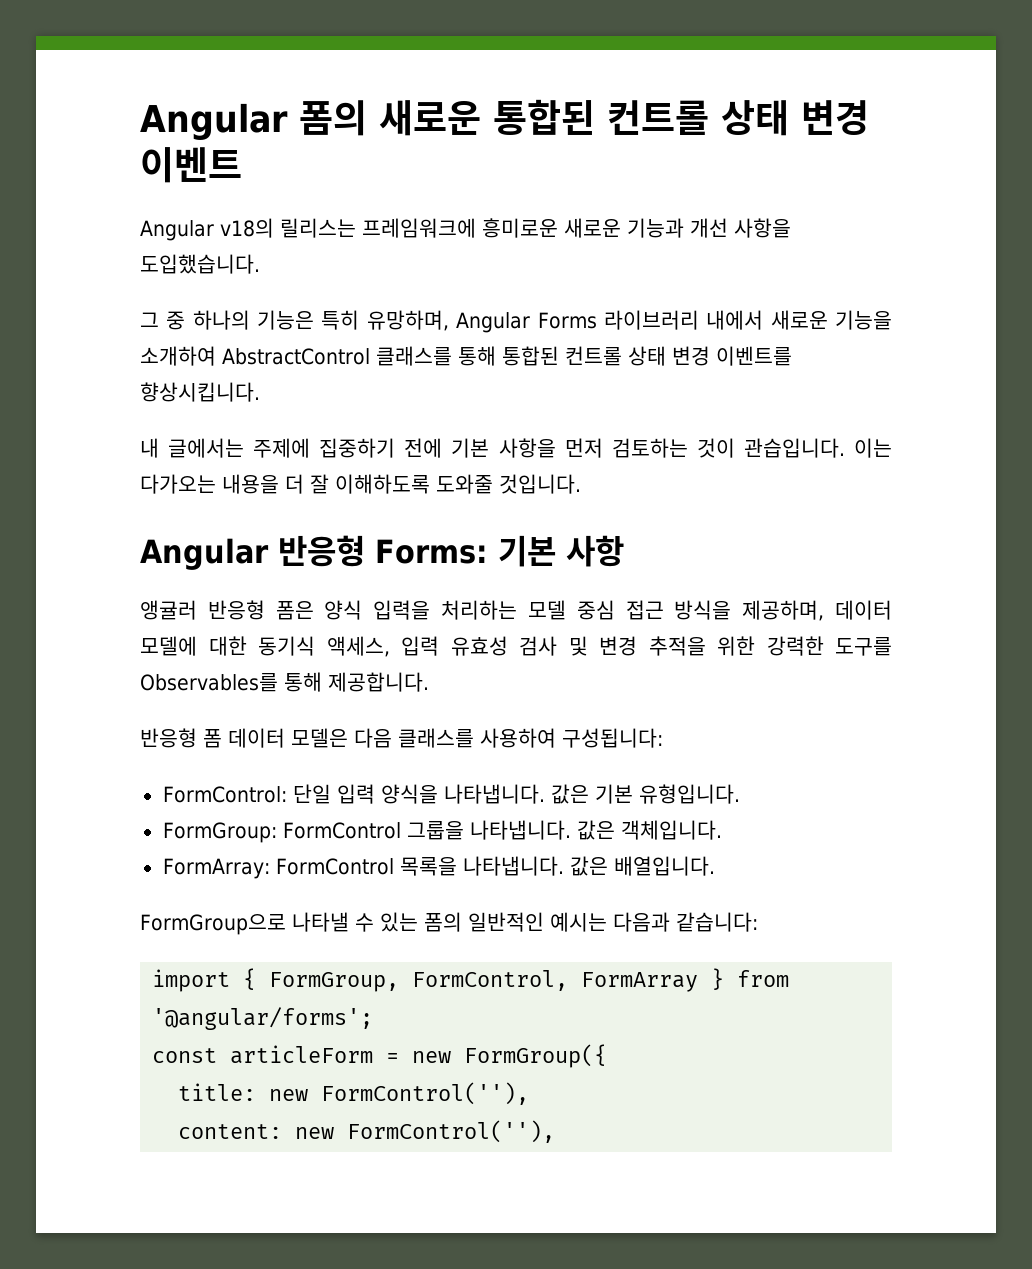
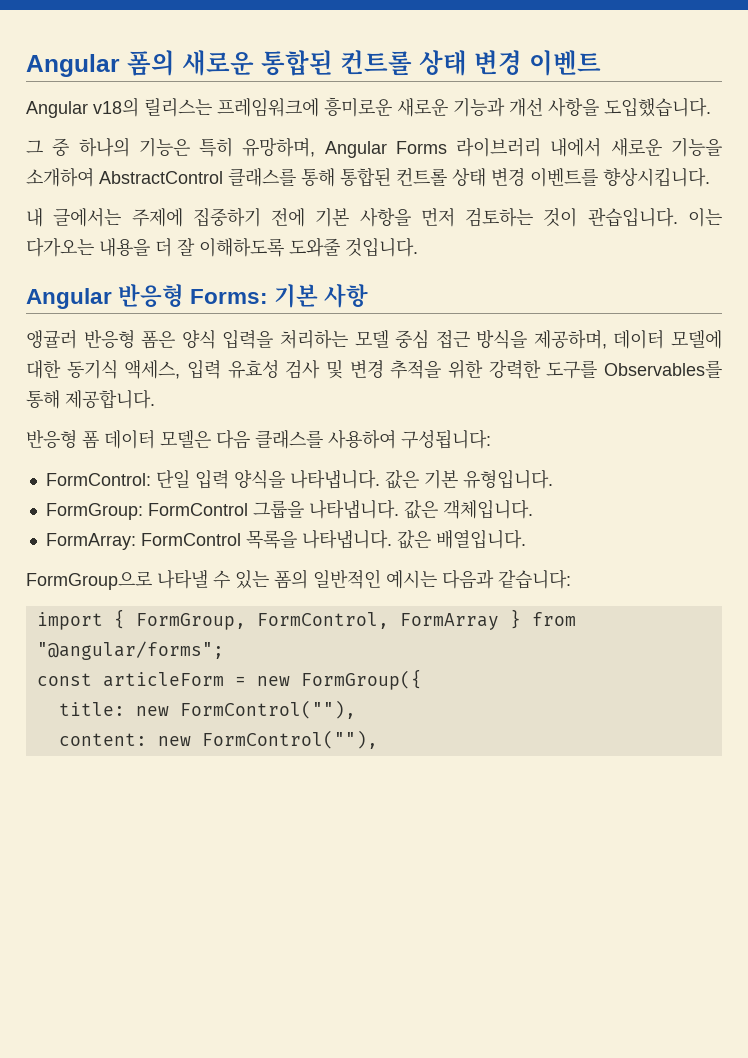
[152,1007,374,1030] '@angular/forms'; -> [36,641,224,660] "@angular/forms";
[321,1082,530,1105] FormControl(''), -> [179,700,356,719] FormControl(""),
[347,1120,556,1143] FormControl(''), -> [201,730,378,749] FormControl(""),

